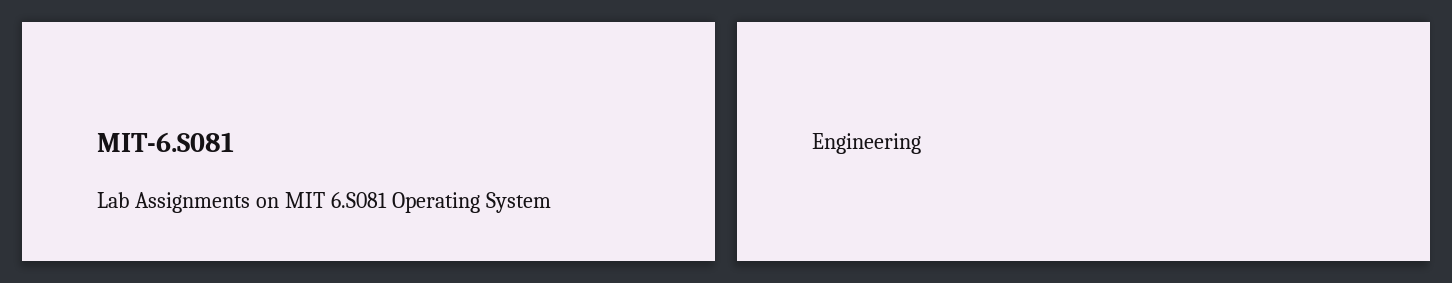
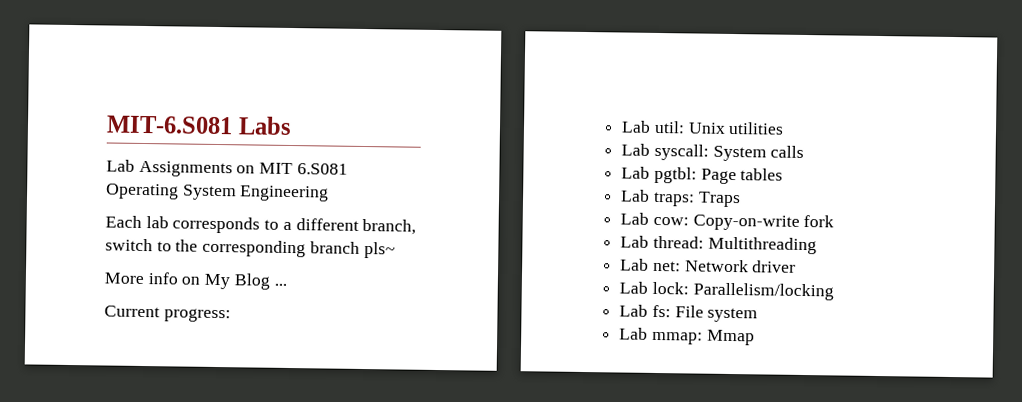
(234, 142) none -> [237,116,292,135] Labs
(921, 143) none -> [105,215,417,235] [105,238,395,259] [104,272,287,290] [104,305,231,323] [621,120,785,135] [621,143,805,162] [621,166,784,185] [621,189,741,208] [620,212,835,231] [620,235,817,255] [620,258,797,273] [619,281,834,301] [619,304,759,323] [619,327,755,346] // Each lab corresponds to a different branch, switch to the corresponding branch pls~ // More info on My Blog ... // Current progress: // Lab util: Unix utilities // Lab syscall: System calls // Lab pgtbl: Page tables // Lab traps: Traps // Lab cow: Copy-on-write fork // Lab thread: Multithreading // Lab net: Network driver // Lab lock: Parallelism/locking // Lab fs: File system // Lab mmap: Mmap

